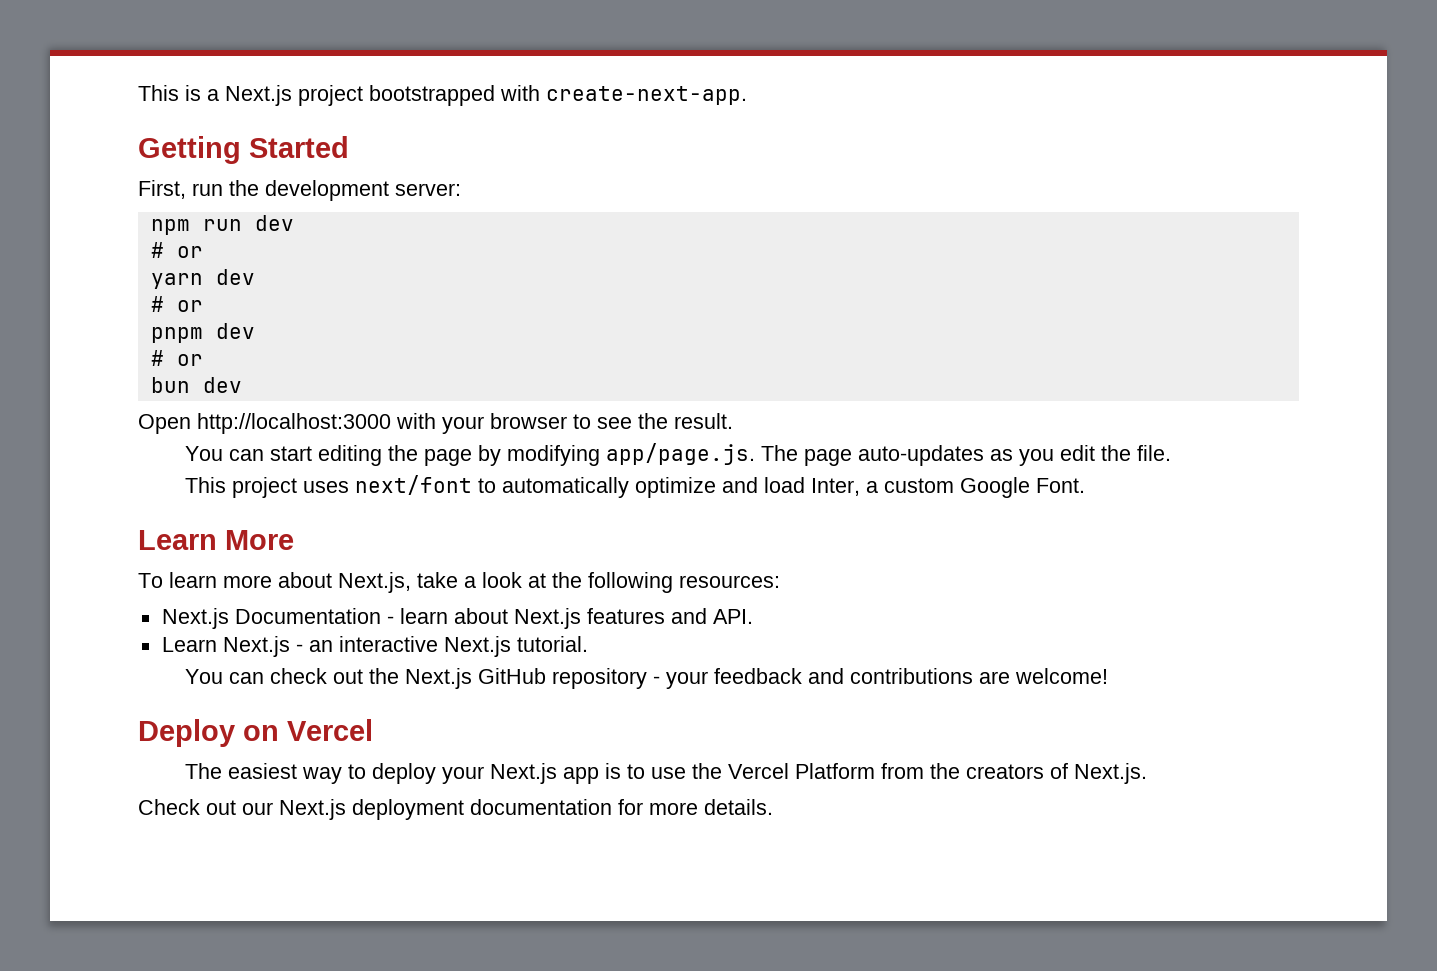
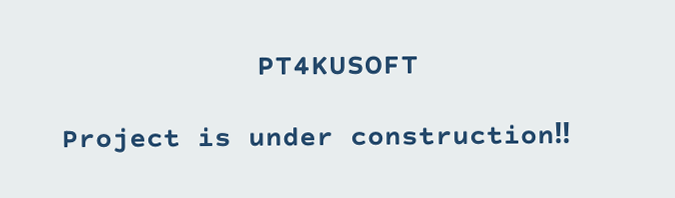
[138,85,747,106] [138,136,349,164] [138,180,461,201] [150,215,294,235] [150,242,203,258] [150,269,255,289] [150,296,203,312] [150,323,255,343] [150,350,203,366] [150,377,242,393] [138,413,733,434] [184,443,1171,466] [184,475,1085,498] [138,530,294,550] [138,572,780,593] [161,608,753,629] [161,636,588,657] [184,668,1108,689] [138,719,373,747] [184,763,1147,784] [138,799,773,820] This is a Next.js project bootstrapped with create-next-app. // Getting Started // First, run the development server: // npm run dev // # or // yarn dev // # or // pnpm dev // # or // bun dev // Open http://localhost:3000 with your browser to see the result. // You can start editing the page by modifying app/page.js. The page auto-updates as you edit the file. // This project uses next/font to automatically optimize and load Inter, a custom Google Font. // Learn More // To learn more about Next.js, take a look at the following resources: // Next.js Documentation - learn about Next.js features and API. // Learn Next.js - an interactive Next.js tutorial. // You can check out the Next.js GitHub repository - your feedback and contributions are welcome! // Deploy on Vercel // The easiest way to deploy your Next.js app is to use the Vercel Platform from the creators of Next.js. // Check out our Next.js deployment documentation for more details. -> [255,55,419,76] [61,122,571,154] PT4KUSOFT // Project is under construction‼

